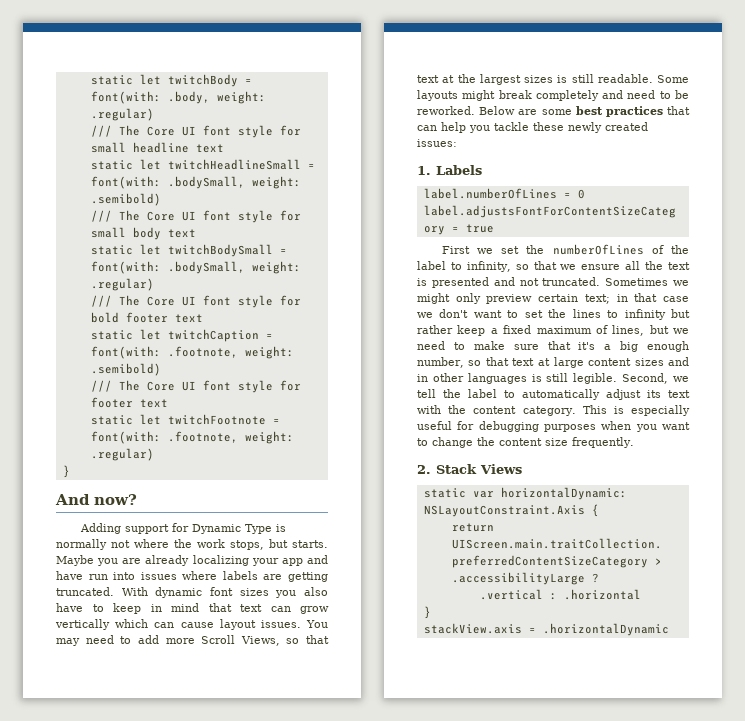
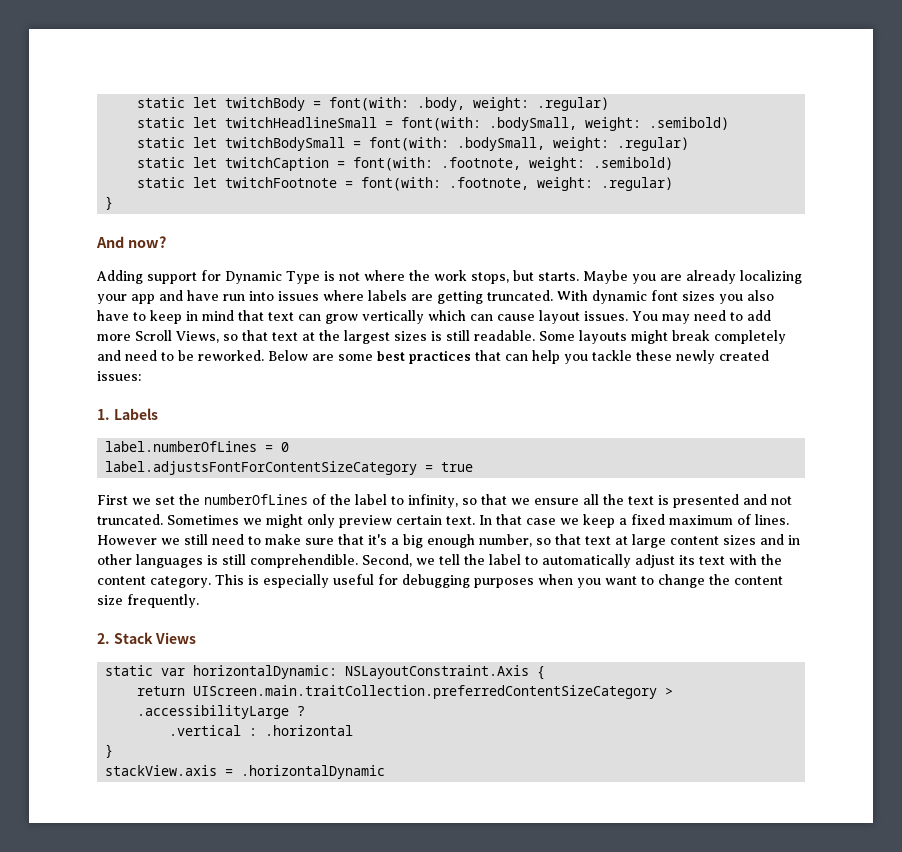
[90,125,301,138] [90,142,224,153] // /// The Core UI font style for small headline text -> (610, 104) none
[90,210,301,223] [90,227,196,240] // /// The Core UI font style for small body text -> (730, 123) none
[90,295,301,308] [90,312,203,323] // /// The Core UI font style for bold footer text -> (690, 144) none
[90,380,301,393] [90,397,168,408] // /// The Core UI font style for footer text -> (674, 163) none
[56,539,107,550] normally -> (335, 276) none
[584,294,628,304] text; in -> [446,515,492,525] text. In
[439,309,690,320] [417,325,453,334] don't want to set the lines to infinity but rather -> (579, 521) none
[612,325,689,336] lines, but we -> [755,514,789,525] [97,534,208,545] lines. However we still
[573,373,618,384] legible. -> [250,554,358,568] comprehendible.

